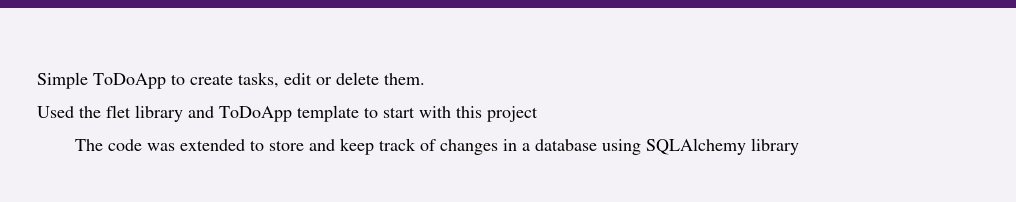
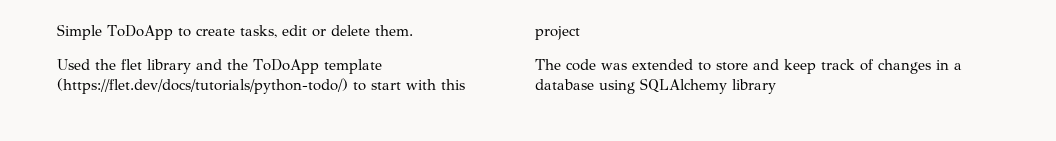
(214, 112) none -> [227,59,248,70] the
(359, 113) none -> [57,78,348,94] (https://flet.dev/docs/tutorials/python-todo/)

